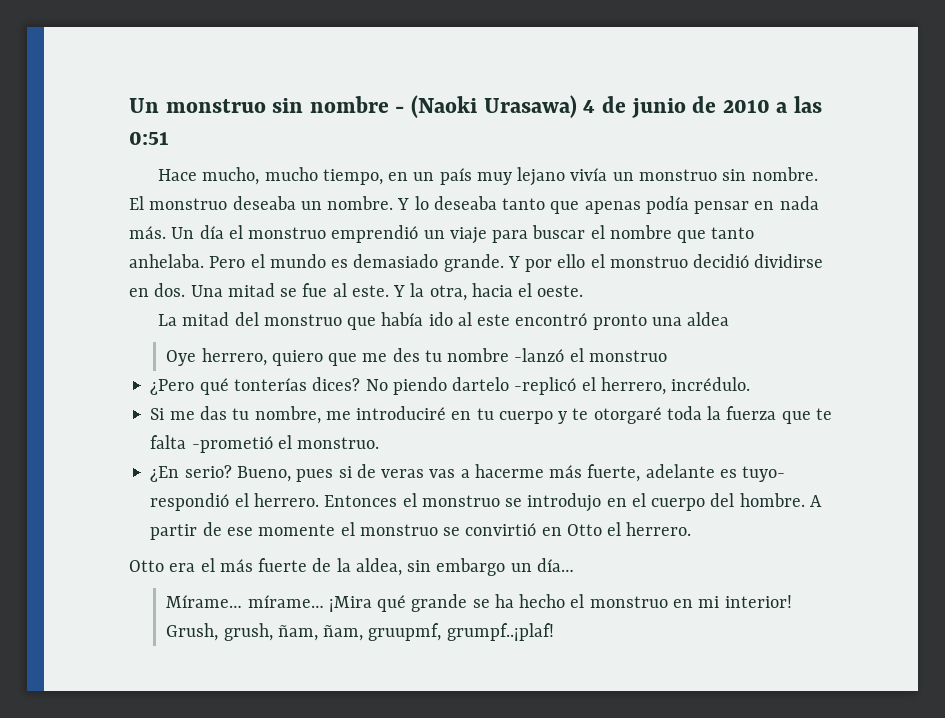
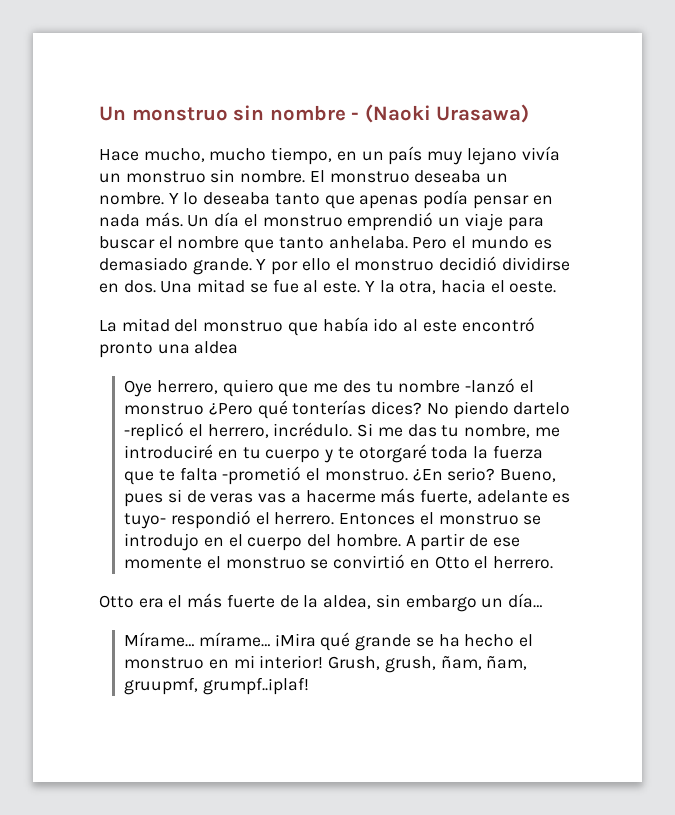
[583,96,822,118] [129,131,169,145] 4 de junio de 2010 a las 0:51 -> (530, 113) none
(667, 356) // -> (205, 409) none
(751, 384) // -> (353, 429) none
(380, 443) // -> (408, 475) none

